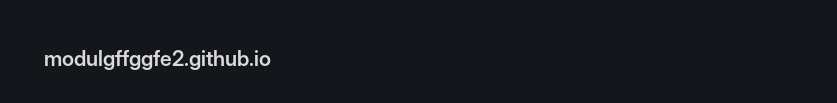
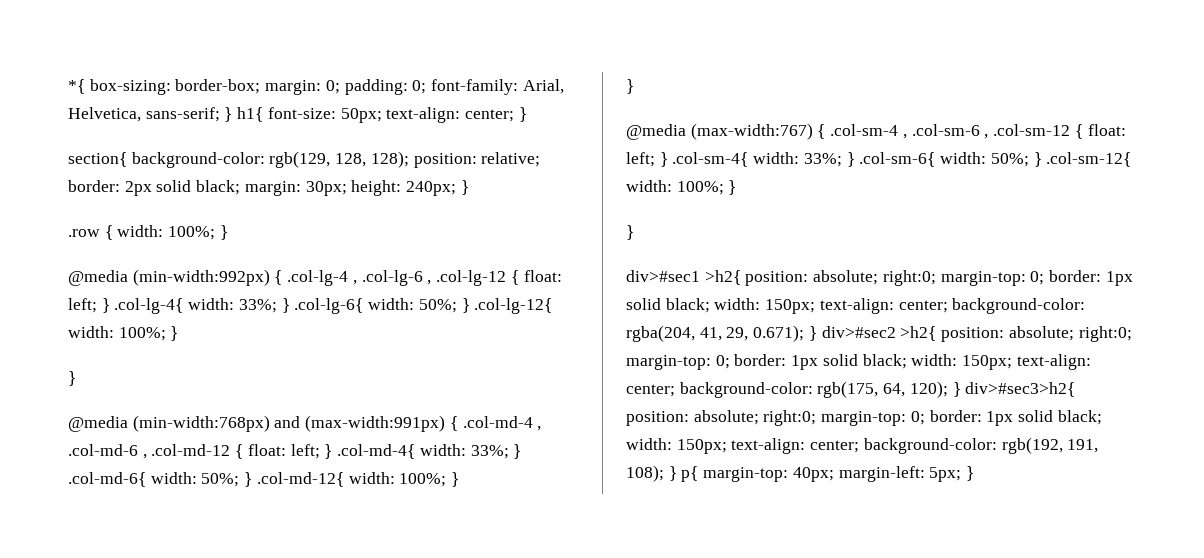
[44,50,271,70] modulgffggfe2.github.io -> [68,79,564,95] [68,107,527,123] [68,151,541,168] [68,180,469,196] [68,225,228,240] [68,269,562,286] [68,298,553,314] [68,326,179,341] [68,371,76,386] [68,415,542,432] [68,444,522,459] [68,472,460,487] [626,79,634,94] [626,123,1126,140] [626,152,1132,167] [626,180,737,195] [626,225,634,240] [626,270,1133,286] [626,298,1086,314] [626,325,1132,342] [626,354,1091,370] [626,381,1076,398] [626,410,1102,426] [626,437,1099,454] [626,465,975,482] *{ box-sizing: border-box; margin: 0; padding: 0; font-family: Arial, Helvetica, sans-serif; } h1{ font-size: 50px; text-align: center; } // section{ background-color: rgb(129, 128, 128); position: relative; border: 2px solid black; margin: 30px; height: 240px; } // .row { width: 100%; } // @media (min-width:992px) { .col-lg-4 , .col-lg-6 , .col-lg-12 { float: left; } .col-lg-4{ width: 33%; } .col-lg-6{ width: 50%; } .col-lg-12{ width: 100%; } // } // @media (min-width:768px) and (max-width:991px) { .col-md-4 , .col-md-6 , .col-md-12 { float: left; } .col-md-4{ width: 33%; } .col-md-6{ width: 50%; } .col-md-12{ width: 100%; } // } // @media (max-width:767) { .col-sm-4 , .col-sm-6 , .col-sm-12 { float: left; } .col-sm-4{ width: 33%; } .col-sm-6{ width: 50%; } .col-sm-12{ width: 100%; } // } // div>#sec1 >h2{ position: absolute; right:0; margin-top: 0; border: 1px solid black; width: 150px; text-align: center; background-color: rgba(204, 41, 29, 0.671); } div>#sec2 >h2{ position: absolute; right:0; margin-top: 0; border: 1px solid black; width: 150px; text-align: center; background-color: rgb(175, 64, 120); } div>#sec3>h2{ position: absolute; right:0; margin-top: 0; border: 1px solid black; width: 150px; text-align: center; background-color: rgb(192, 191, 108); } p{ margin-top: 40px; margin-left: 5px; }

